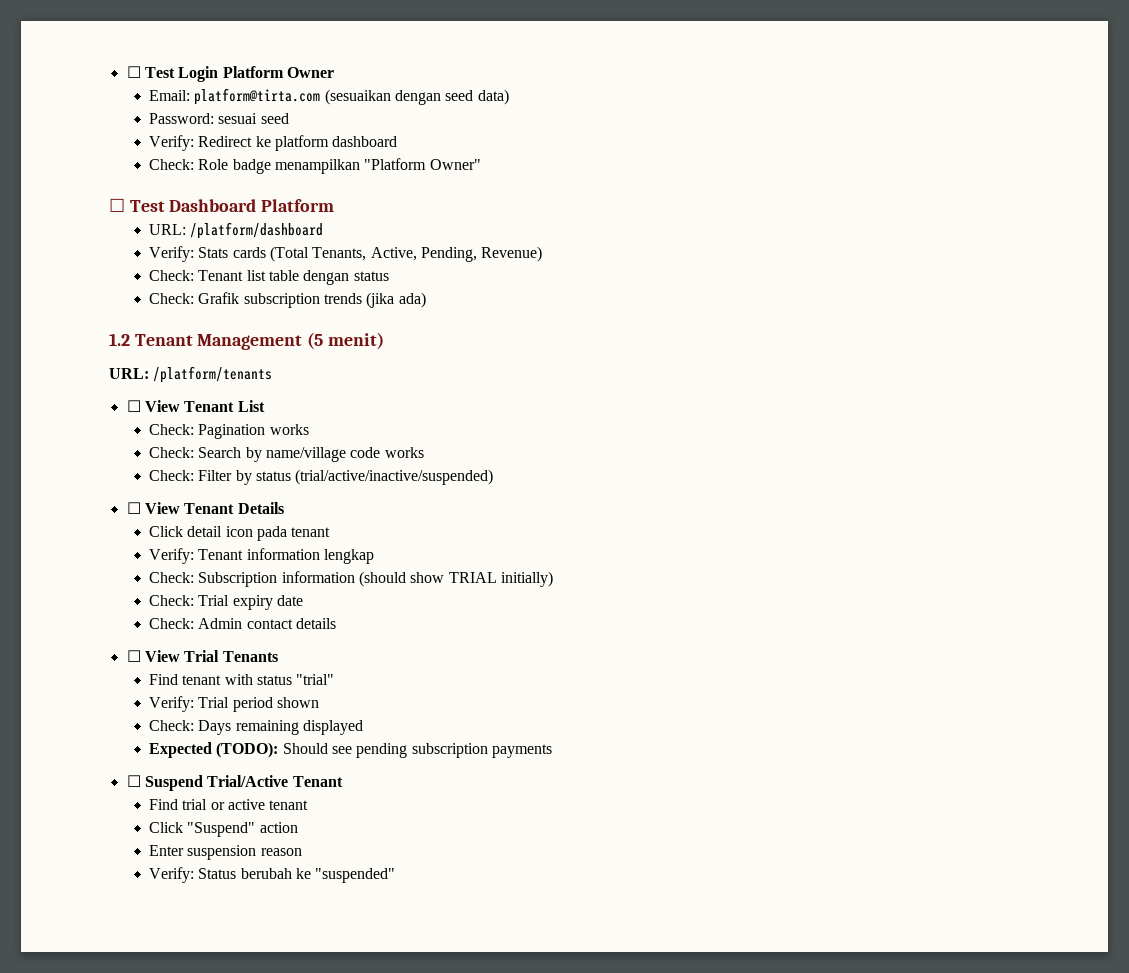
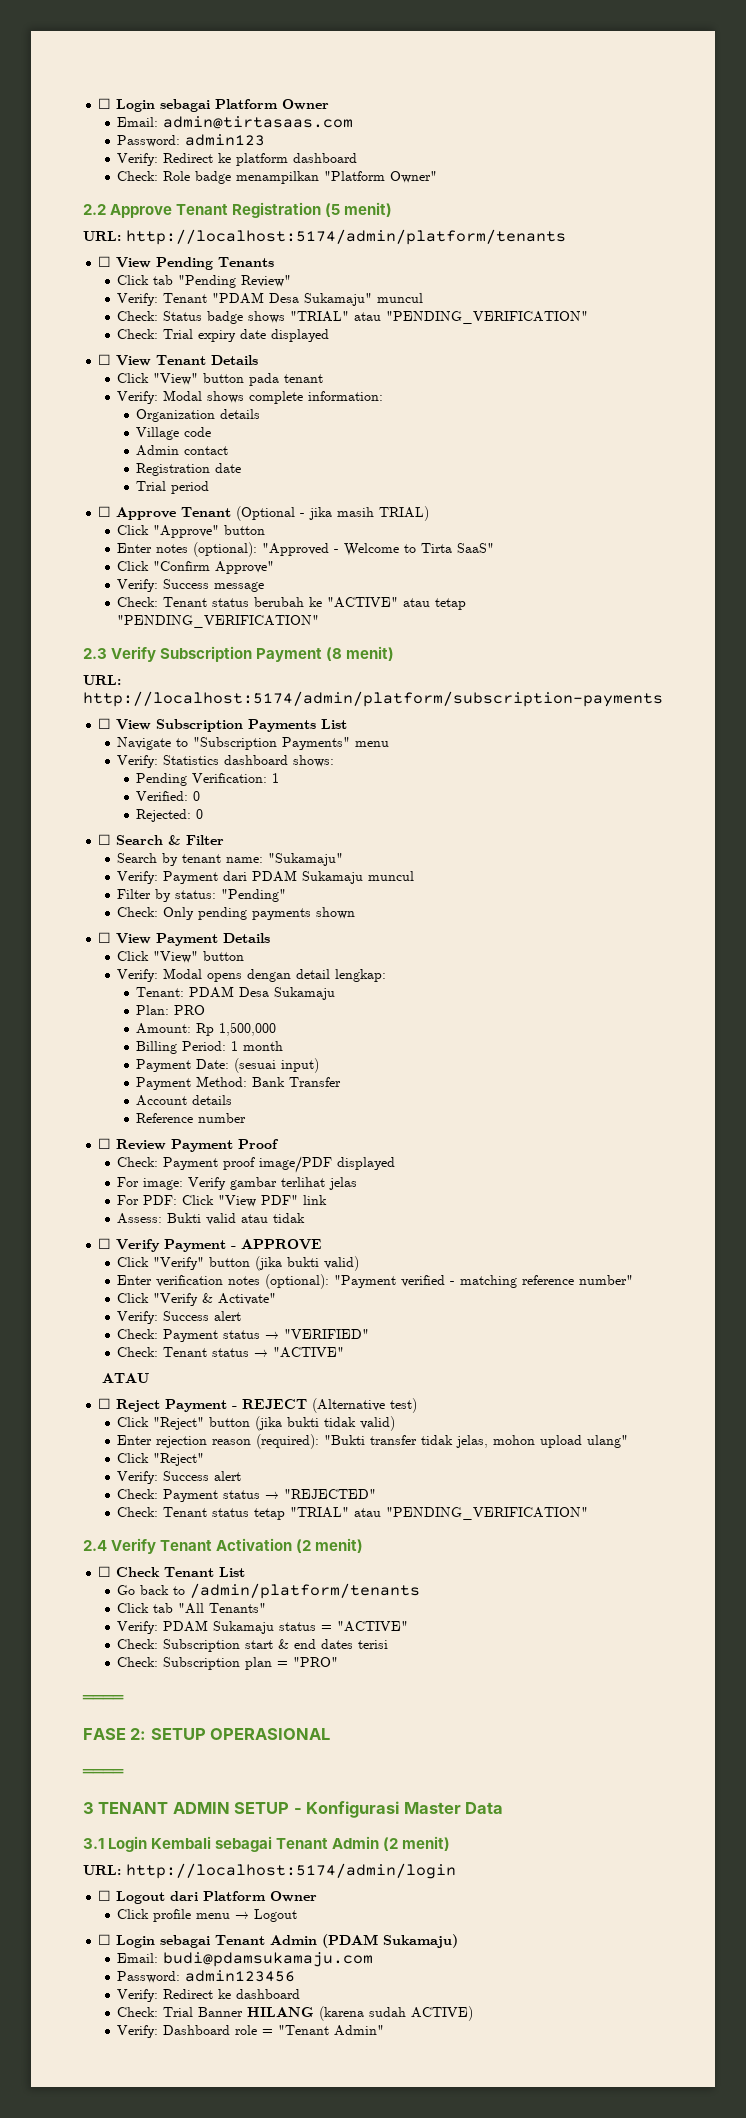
[126,66,219,82] ☐ Test Login -> [98,98,211,112] ☐ Login sebagai
[194,88,509,105] [149,113,289,124] platform@tirta.com (sesuaikan dengan seed data) // Password: sesuai seed -> [163,116,354,129] [117,134,266,147] admin@tirtasaas.com // Password: admin123
[109,198,335,212] [149,222,324,239] [149,246,543,262] [149,270,389,285] [149,292,426,308] [109,333,303,350] ☐ Test Dashboard Platform // URL: /platform/dashboard // Verify: Stats cards (Total Tenants, Active, Pending, Revenue) // Check: Tenant list table dengan status // Check: Grafik subscription trends (jika ada) // 1.2 Tenant Management -> [83,202,322,218] 2.2 Approve Tenant Registration
[153,366,273,383] [126,400,265,412] [149,424,309,439] [149,447,424,462] [149,469,494,485] /platform/tenants // ☐ View Tenant List // Check: Pagination works // Check: Search by name/village code works // Check: Filter by status (trial/active/inactive/suspended) -> [126,229,566,245] [98,256,275,270] [117,275,292,288] [117,292,424,306] [117,311,589,324] [117,329,330,342] http://localhost:5174/admin/platform/tenants // ☐ View Pending Tenants // Click tab "Pending Review" // Verify: Tenant "PDAM Desa Sukamaju" muncul // Check: Status badge shows "TRIAL" atau "PENDING_VERIFICATION" // Check: Trial expiry date displayed
[187,526,253,537] detail icon -> [153,373,245,385] "View" button
[198,548,375,564] [149,571,554,587] [149,595,304,610] [149,618,337,629] [126,650,278,662] [149,674,335,685] [149,696,320,712] [149,720,364,735] [149,742,553,758] [126,775,343,791] [149,799,309,810] [149,822,298,837] [149,845,302,860] [149,867,396,883] Tenant information lengkap // Check: Subscription information (should show TRIAL initially) // Check: Trial expiry date // Check: Admin contact details // ☐ View Trial Tenants // Find tenant with status "trial" // Verify: Trial period shown // Check: Days remaining displayed // Expected (TODO): Should see pending subscription payments // ☐ Suspend Trial/Active Tenant // Find trial or active tenant // Click "Suspend" action // Enter suspension reason // Verify: Status berubah ke "suspended" -> [163,390,384,404] [136,409,261,422] [136,427,212,440] [136,445,229,456] [136,463,242,476] [136,481,210,494] [98,506,430,521] [117,525,266,538] [117,542,495,557] [117,561,275,574] [117,579,265,592] [117,597,467,610] [117,615,320,628] [83,646,395,662] [83,675,121,685] [83,691,663,707] [98,718,348,732] [117,737,390,750] [117,755,335,768] [136,773,280,786] [136,791,201,801] [136,809,204,822] [98,834,225,845] [117,853,344,866] [117,870,415,884] [117,889,287,902] [117,907,356,920] [98,932,271,946] [117,951,245,963] [117,968,387,982] [136,986,336,1000] [136,1005,206,1015] [136,1022,277,1036] [136,1041,284,1054] [136,1058,320,1073] [136,1076,342,1090] [136,1095,233,1106] [136,1113,247,1123] [98,1138,280,1152] [117,1156,396,1173] [117,1177,358,1190] [117,1195,328,1207] [117,1213,306,1225] [98,1238,323,1252] [117,1256,360,1271] [117,1274,634,1289] [117,1293,277,1306] [117,1311,242,1324] [117,1329,370,1342] [117,1347,345,1358] [101,1373,149,1383] [98,1398,418,1413] [117,1416,396,1431] [117,1434,629,1449] [117,1453,205,1466] [117,1471,242,1484] [117,1489,377,1502] [117,1507,589,1520] [83,1538,364,1554] [98,1566,246,1577] [117,1583,421,1599] [117,1603,267,1614] [117,1620,409,1634] [117,1639,389,1652] [117,1657,339,1670] [82,1695,124,1703] [83,1728,331,1740] [82,1769,124,1777] [83,1801,504,1818] [83,1836,451,1852] [83,1863,456,1879] [98,1890,318,1904] [117,1909,298,1922] [98,1934,459,1948] [117,1952,374,1967] [117,1970,296,1983] [117,1989,301,2002] [117,2006,474,2021] [117,2025,385,2038] Modal shows complete information: // Organization details // Village code // Admin contact // Registration date // Trial period // ☐ Approve Tenant (Optional - jika masih TRIAL) // Click "Approve" button // Enter notes (optional): "Approved - Welcome to Tirta SaaS" // Click "Confirm Approve" // Verify: Success message // Check: Tenant status berubah ke "ACTIVE" atau tetap "PENDING_VERIFICATION" // 2.3 Verify Subscription Payment (8 menit) // URL: http://localhost:5174/admin/platform/subscription-payments // ☐ View Subscription Payments List // Navigate to "Subscription Payments" menu // Verify: Statistics dashboard shows: // Pending Verification: 1 // Verified: 0 // Rejected: 0 // ☐ Search & Filter // Search by tenant name: "Sukamaju" // Verify: Payment dari PDAM Sukamaju muncul // Filter by status: "Pending" // Check: Only pending payments shown // ☐ View Payment Details // Click "View" button // Verify: Modal opens dengan detail lengkap: // Tenant: PDAM Desa Sukamaju // Plan: PRO // Amount: Rp 1,500,000 // Billing Period: 1 month // Payment Date: (sesuai input) // Payment Method: Bank Transfer // Account details // Reference number // ☐ Review Payment Proof // Check: Payment proof image/PDF displayed // For image: Verify gambar terlihat jelas // For PDF: Click "View PDF" link // Assess: Bukti valid atau tidak // ☐ Verify Payment - APPROVE // Click "Verify" button (jika bukti valid) // Enter verification notes (optional): "Payment verified - matching reference number" // Click "Verify & Activate" // Verify: Success alert // Check: Payment status → "VERIFIED" // Check: Tenant status → "ACTIVE" // ATAU // ☐ Reject Payment - REJECT (Alternative test) // Click "Reject" button (jika bukti tidak valid) // Enter rejection reason (required): "Bukti transfer tidak jelas, mohon upload ulang" // Click "Reject" // Verify: Success alert // Check: Payment status → "REJECTED" // Check: Tenant status tetap "TRIAL" atau "PENDING_VERIFICATION" // 2.4 Verify Tenant Activation (2 menit) // ☐ Check Tenant List // Go back to /admin/platform/tenants // Click tab "All Tenants" // Verify: PDAM Sukamaju status = "ACTIVE" // Check: Subscription start & end dates terisi // Check: Subscription plan = "PRO" // ════ // FASE 2: SETUP OPERASIONAL // ════ // 3 TENANT ADMIN SETUP - Konfigurasi Master Data // 3.1 Login Kembali sebagai Tenant Admin (2 menit) // URL: http://localhost:5174/admin/login // ☐ Logout dari Platform Owner // Click profile menu → Logout // ☐ Login sebagai Tenant Admin (PDAM Sukamaju) // Email: budi@pdamsukamaju.com // Password: admin123456 // Verify: Redirect ke dashboard // Check: Trial Banner HILANG (karena sudah ACTIVE) // Verify: Dashboard role = "Tenant Admin"

